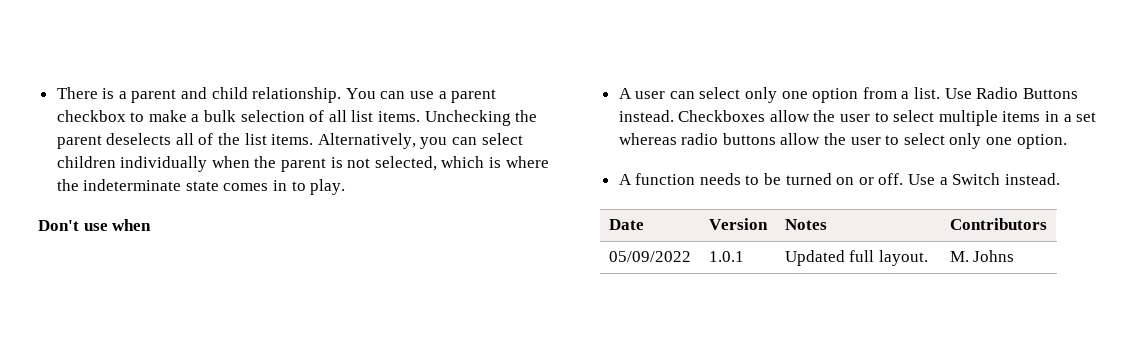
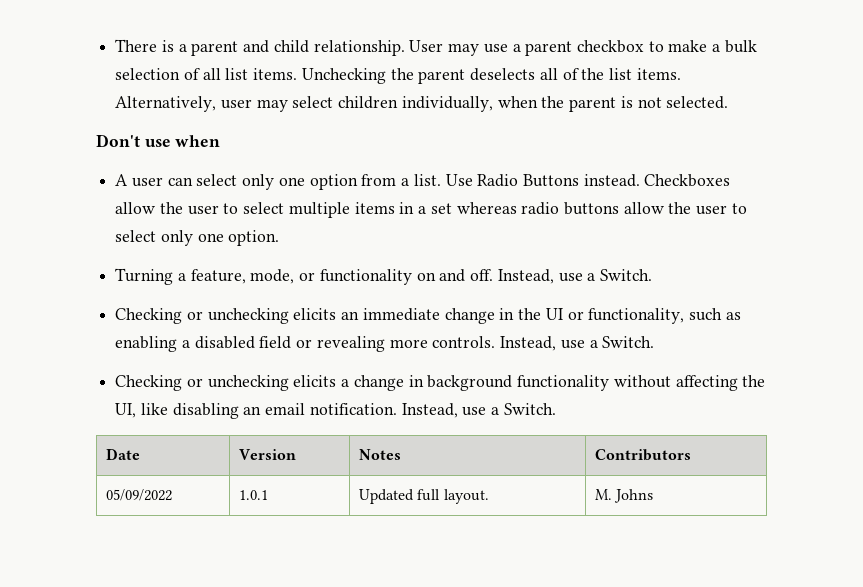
[345,88,406,99] You can -> [409,40,480,56] User may
[420,137,478,149] you can -> [220,99,288,112] user may
[120,156,208,172] individually -> [401,96,493,112] individually,
[374,156,549,171] [56,179,346,195] selected, which is where the indeterminate state comes in to play. -> [666,96,729,109] selected.
[618,173,1060,185] A function needs to be turned on or off. Use a Switch instead. -> [115,268,652,285] [115,308,741,324] [115,336,655,352] [115,375,766,391] [115,403,556,419] Turning a feature, mode, or functionality on and off. Instead, use a Switch. // Checking or unchecking elicits an immediate change in the UI or functionality, such as enabling a disabled field or revealing more controls. Instead, use a Switch. // Checking or unchecking elicits a change in background functionality without affecting the UI, like disabling an email notification. Instead, use a Switch.

